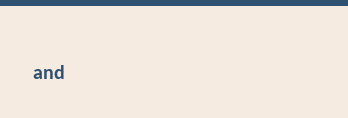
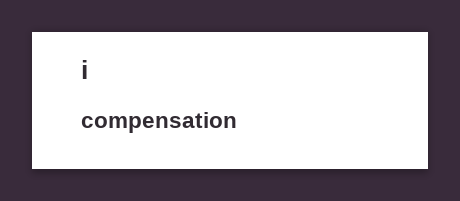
[33,65,65,79] and -> [81,60,88,79] [81,112,237,133] i // compensation

